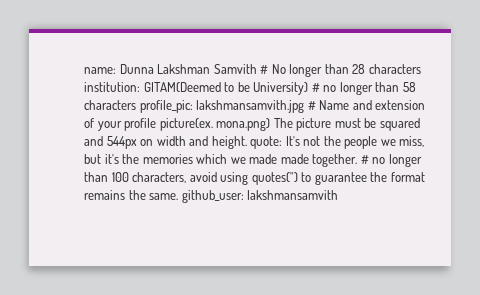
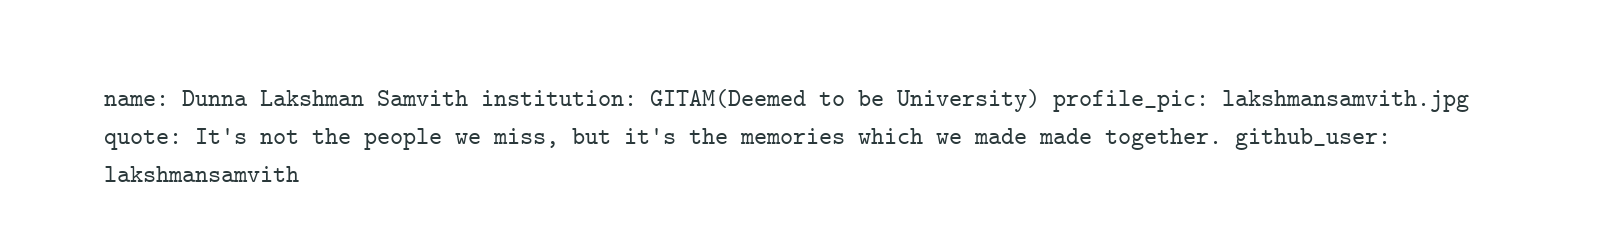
[260,64,421,77] # No longer than 28 characters -> (468, 98) none
[311,82,416,95] [84,100,426,113] [84,118,420,131] [84,136,247,149] # no longer than 58 characters profile_pic: lakshmansamvith.jpg # Name and extension of your profile picture(ex. mona.png) The picture must be squared and 544px on width and height. -> [1053,90,1469,112] profile_pic: lakshmansamvith.jpg
[360,154,422,167] [84,172,425,185] [84,190,179,200] # no longer than 100 characters, avoid using quotes(") to guarantee the format remains the same. -> (1222, 139) none

